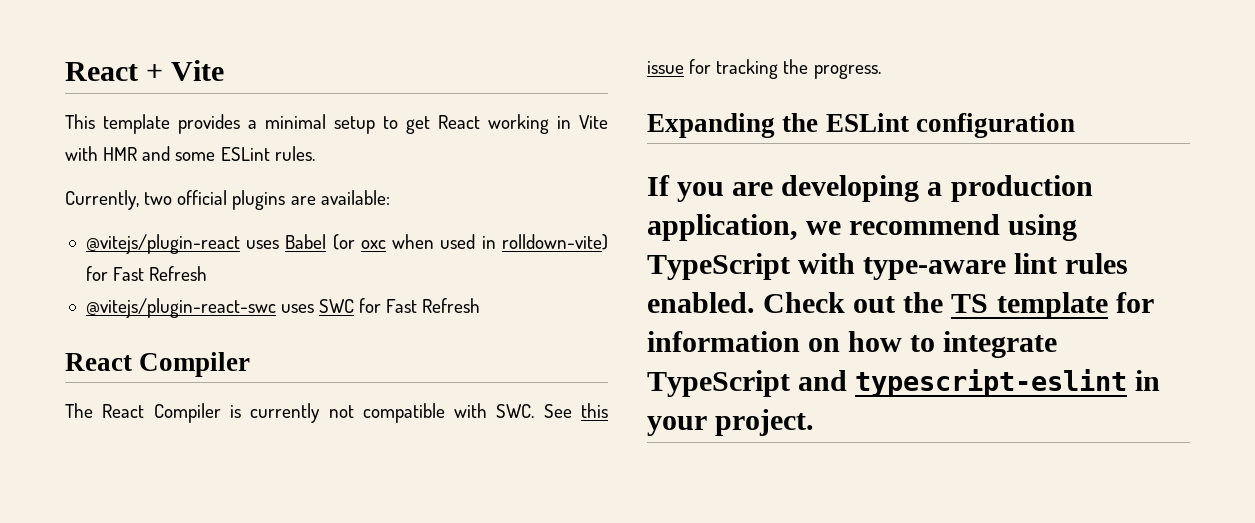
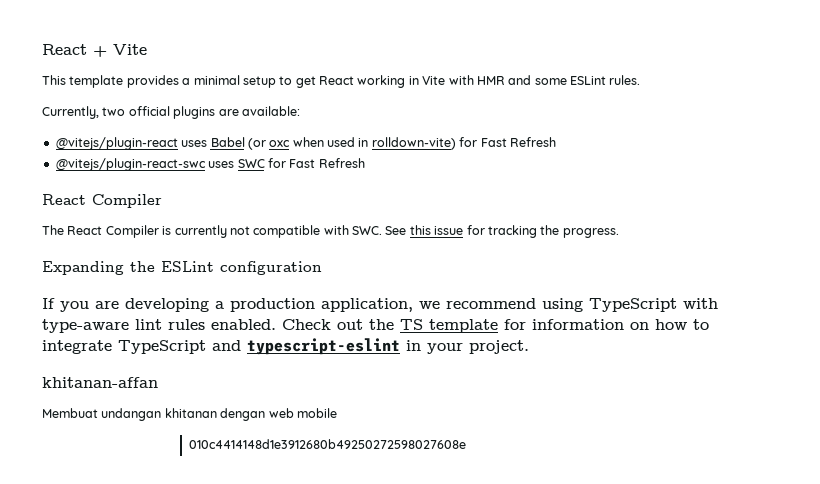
(815, 422) none -> [42,377,158,388] [42,408,337,421] [188,439,466,449] // khitanan-affan // Membuat undangan khitanan dengan web mobile // 010c4414148d1e3912680b49250272598027608e

